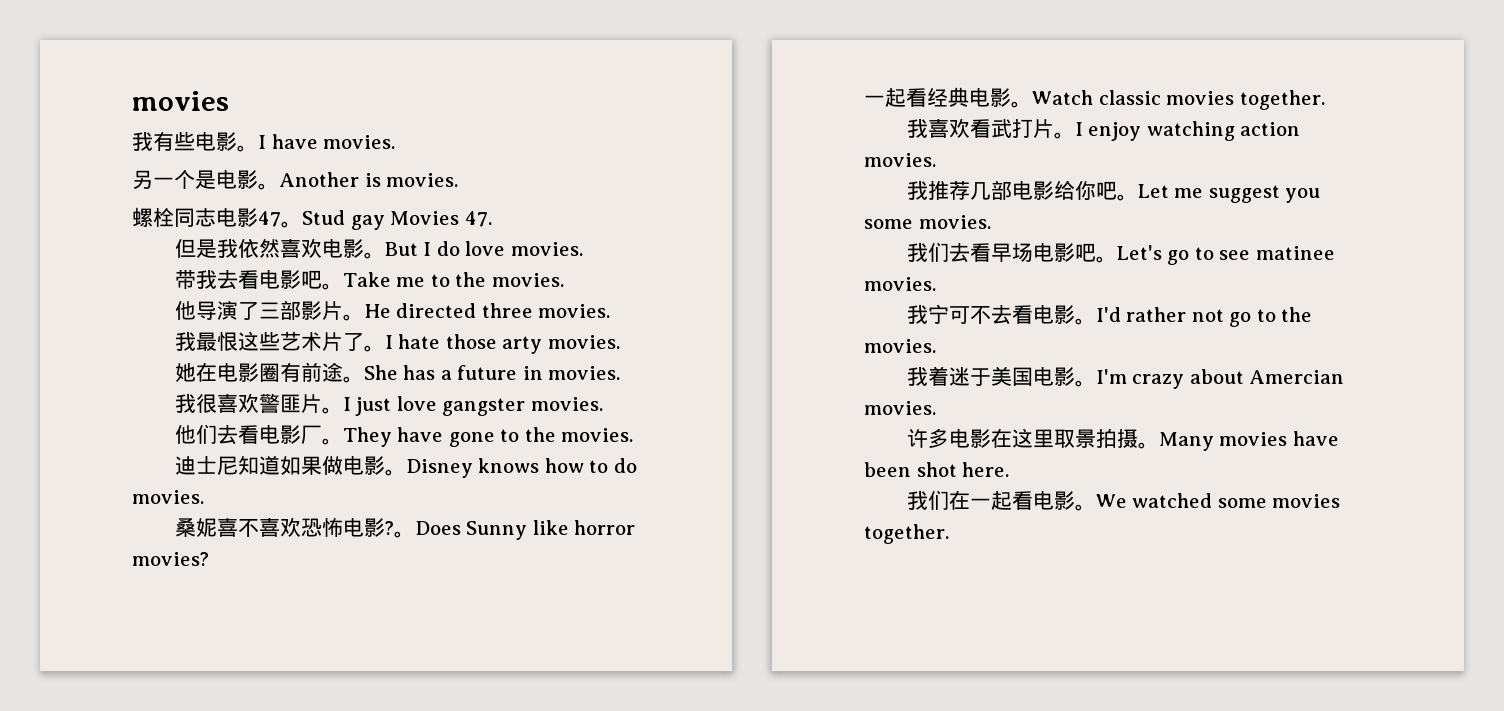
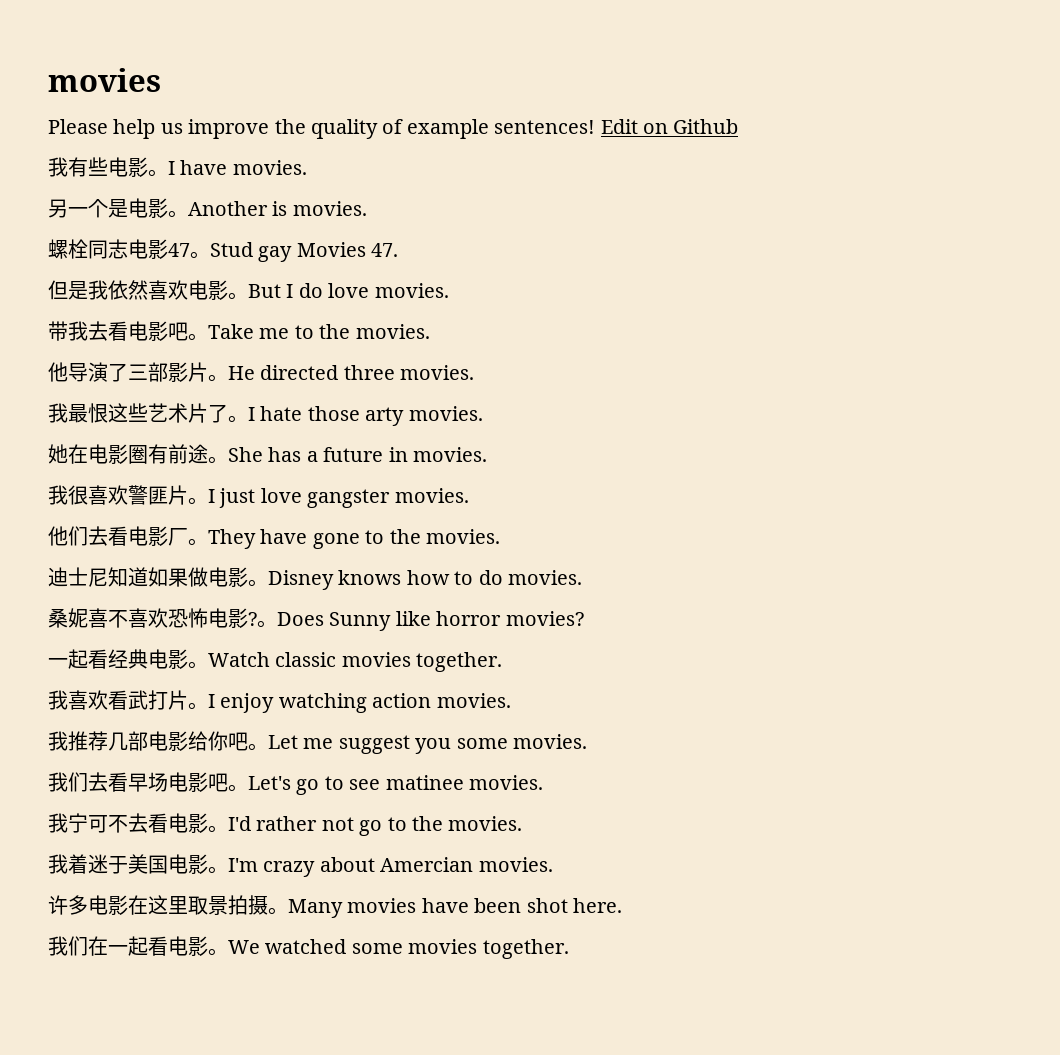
[132,91,229,111] movies -> [48,68,161,92] [48,119,739,139] movies // Please help us improve the quality of example sentences! Edit on Github

